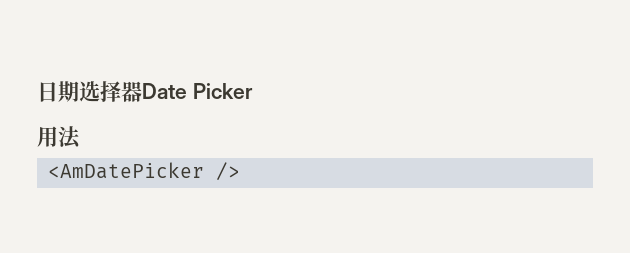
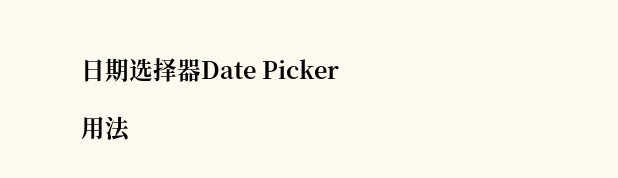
[47,162,240,180] // <AmDatePicker /> -> (131, 129) none

